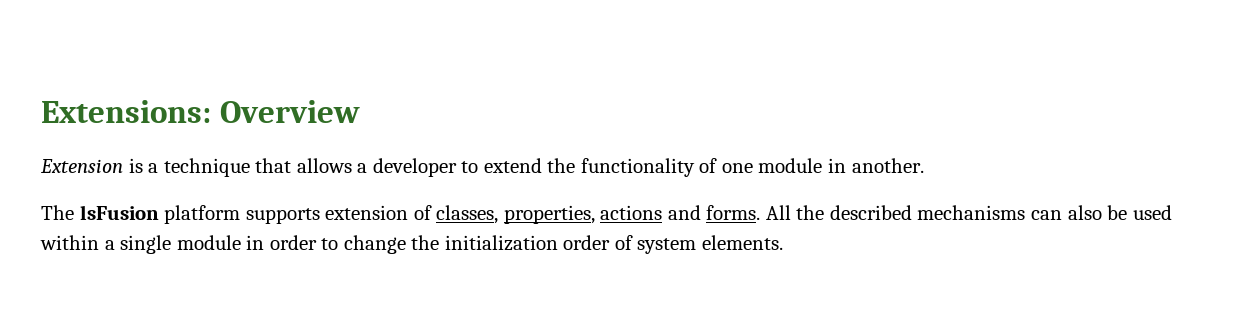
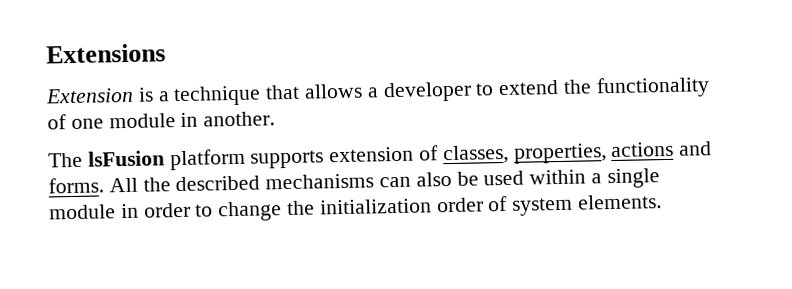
[41,100,360,123] Extensions: Overview -> [46,43,166,64] Extensions

